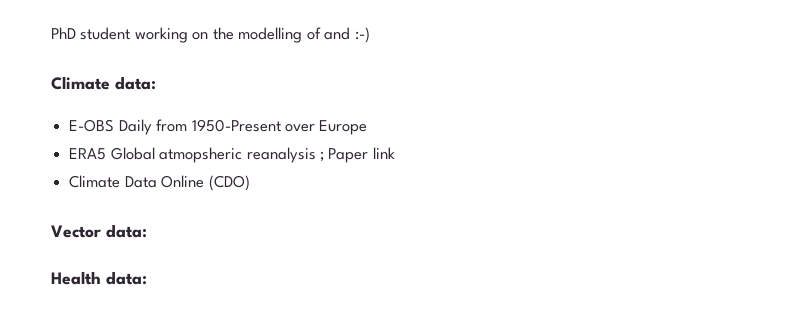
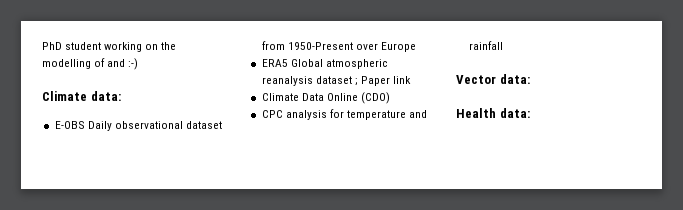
(152, 127) none -> [114,121,222,129] observational dataset
[159,147,316,163] atmopsheric reanalysis -> [325,59,388,69] [261,76,352,86] atmospheric reanalysis dataset
(250, 183) none -> [261,109,428,120] [468,41,503,50] // CPC analysis for temperature and rainfall

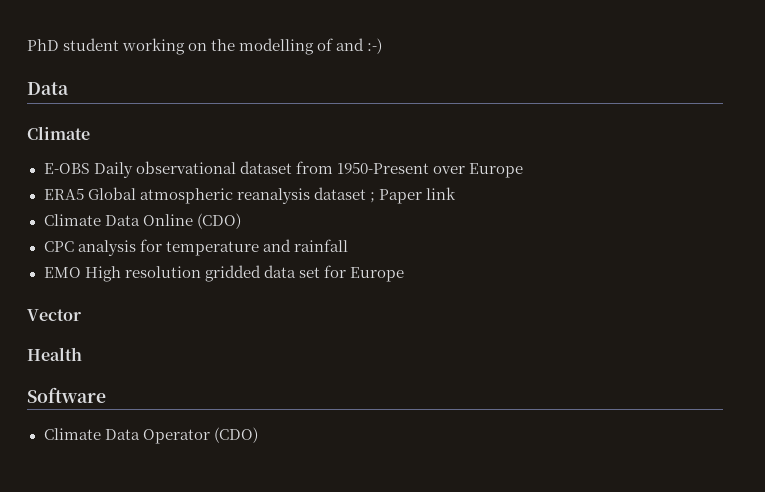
[42,91,121,101] // Climate data: -> [27,82,69,95] [27,126,90,140] // Data // Climate
(503, 45) none -> [43,265,404,282] // EMO High resolution gridded data set for Europe
[499,74,530,84] data: -> (81, 315) none
[499,108,530,118] data: -> [27,387,106,403] [43,427,258,444] // Software // Climate Data Operator (CDO)

